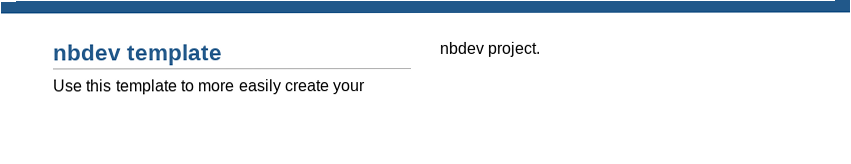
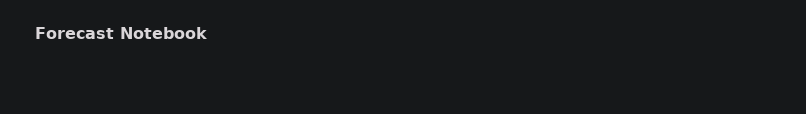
[52,44,223,66] [52,79,367,95] [439,41,541,57] nbdev template // Use this template to more easily create your nbdev project. -> [35,27,207,39] Forecast Notebook

